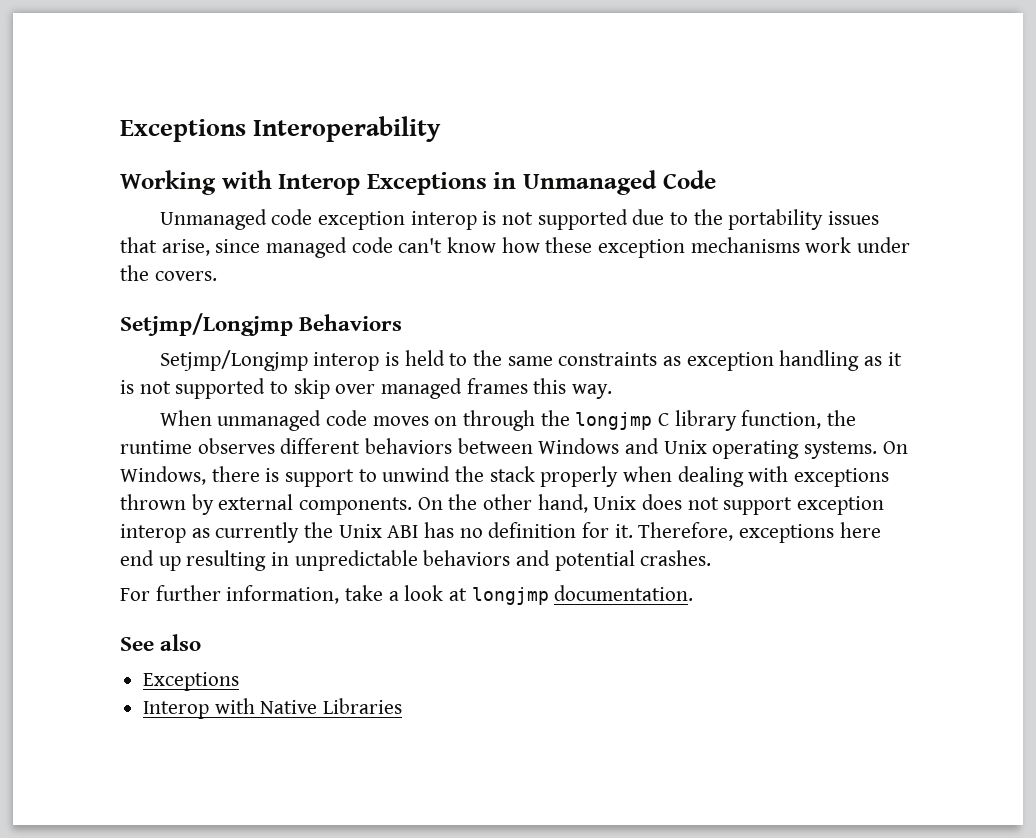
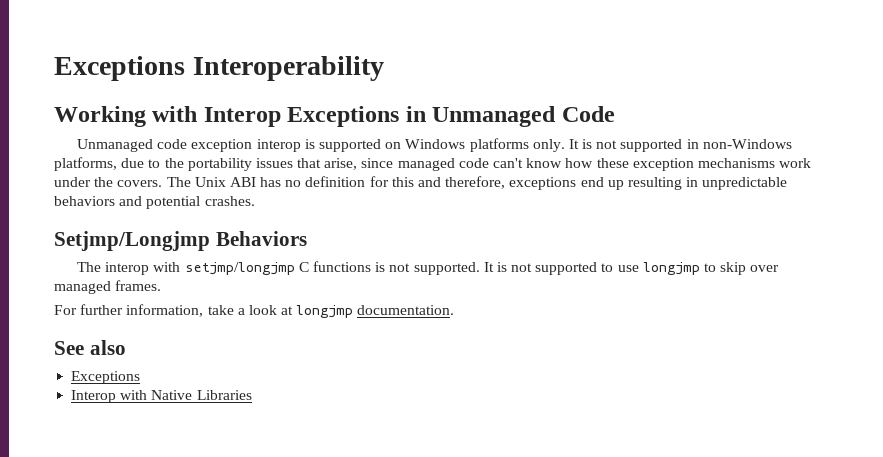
[501,209,628,230] not supported -> [318,138,792,152] [54,157,117,171] supported on Windows platforms only. It is not supported in non-Windows platforms,
[120,313,403,336] [159,350,902,371] [120,378,613,399] [159,410,857,431] [120,438,908,459] [120,466,890,487] [120,494,885,515] [120,522,334,543] // Setjmp/Longjmp Behaviors // Setjmp/Longjmp interop is held to the same constraints as exception handling as it is not supported to skip over managed frames this way. // When unmanaged code moves on through the longjmp C library function, the runtime observes different behaviors between Windows and Unix operating systems. On Windows, there is support to unwind the stack properly when dealing with exceptions thrown by external components. On the other hand, Unix does not support exception interop as currently the -> [166,177,191,187] The
[614,522,881,543] it. Therefore, exceptions here -> [391,176,577,190] this and therefore, exceptions
(712, 558) none -> [54,231,307,251] [77,261,780,275] [54,280,162,294] // Setjmp/Longjmp Behaviors // The interop with setjmp/longjmp C functions is not supported. It is not supported to use longjmp to skip over managed frames.

